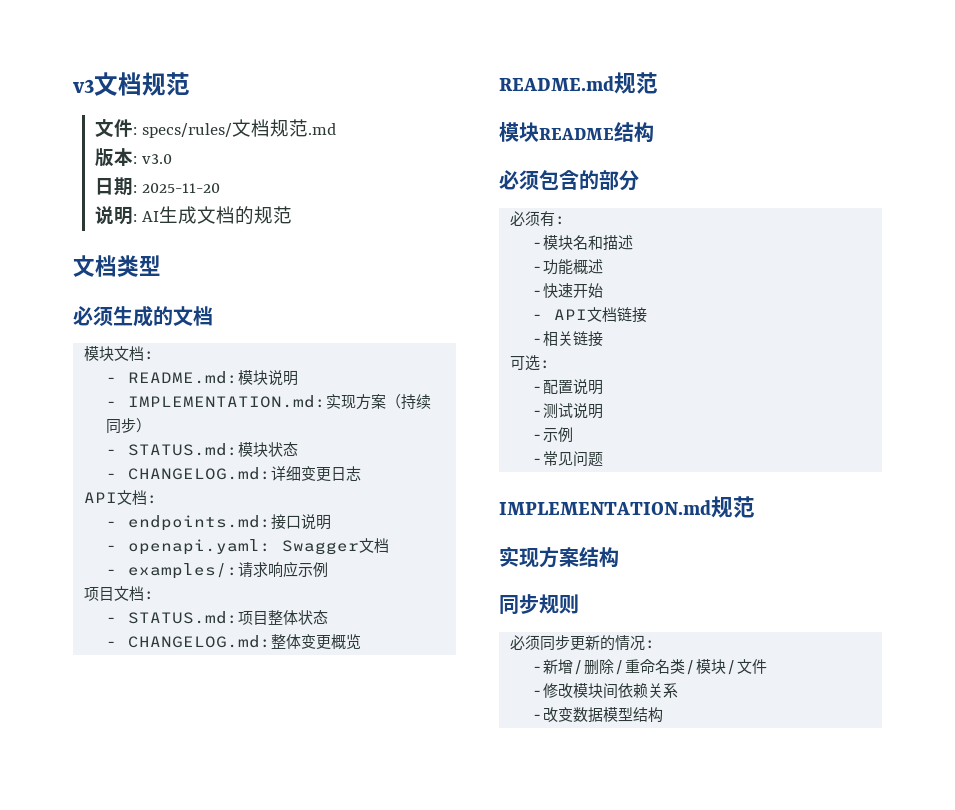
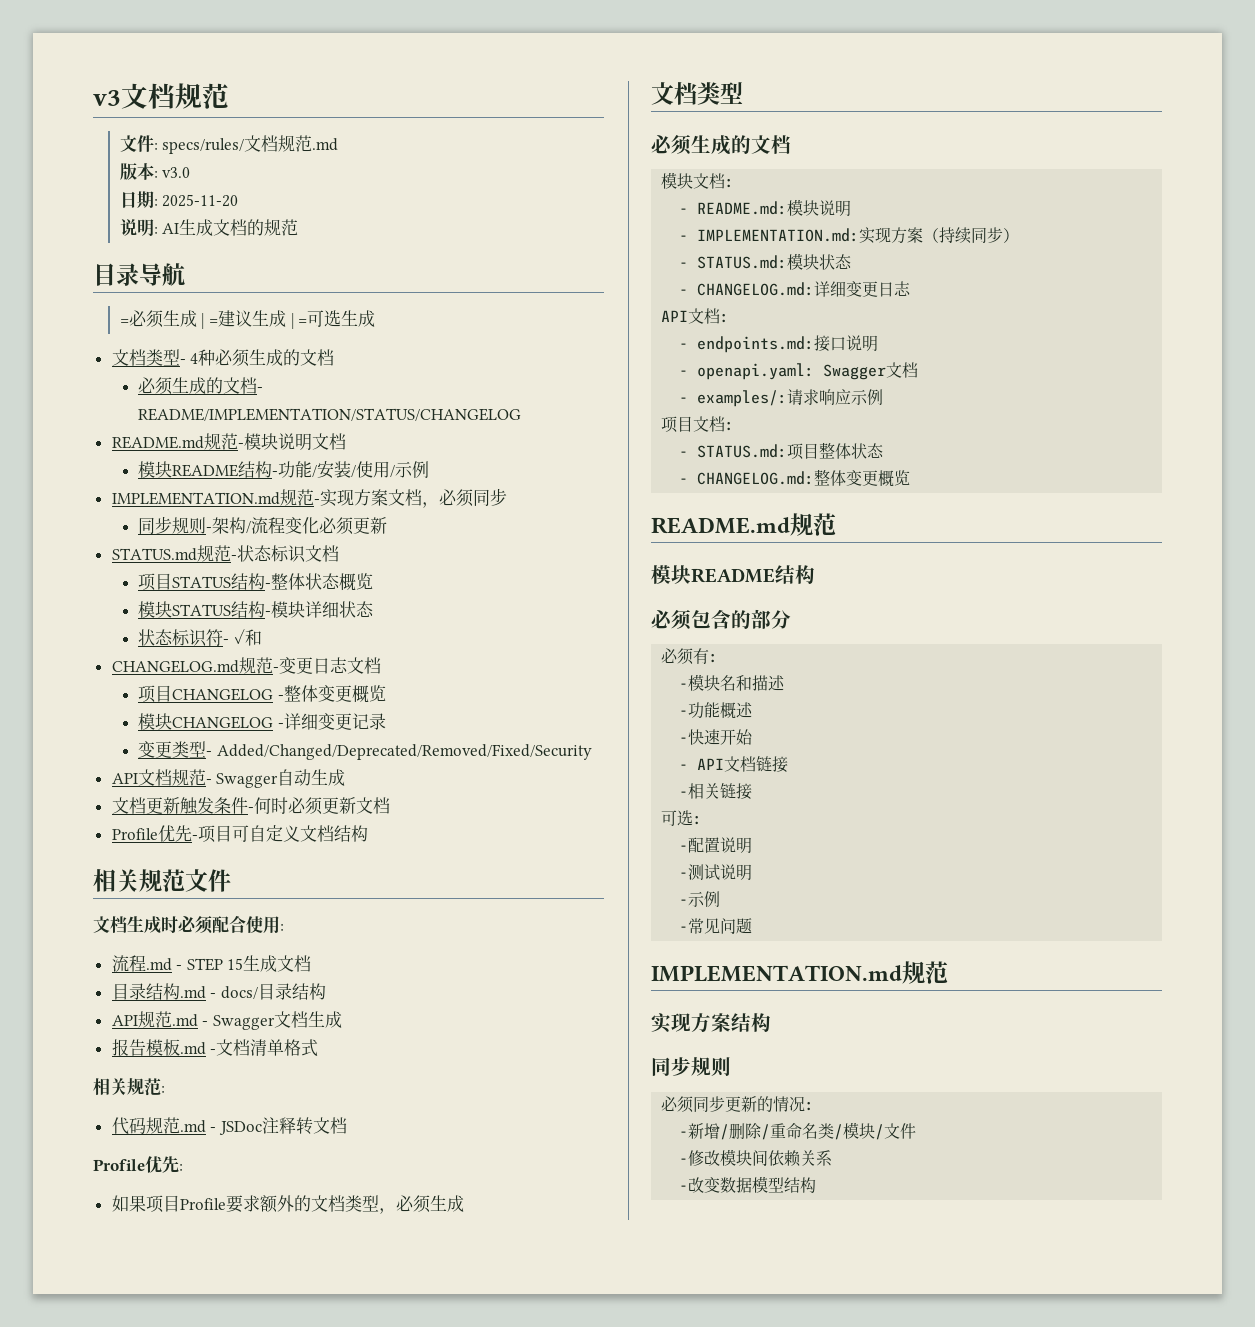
(293, 215) none -> [93,263,185,286] [119,310,376,329] [111,349,335,367] [138,377,264,395] [138,408,522,421] [111,433,346,451] [138,461,430,479] [111,488,507,508] [138,516,388,535] [111,545,339,563] [138,573,374,591] [138,601,375,618] [138,629,263,647] [111,657,381,674] [138,685,387,703] [138,713,387,730] [138,741,593,760] [111,769,346,788] [111,797,390,815] [111,825,368,843] [93,869,231,892] [93,915,284,934] [111,955,312,972] [111,983,326,1000] [111,1011,342,1030] [111,1039,319,1057] [93,1078,165,1096] [111,1117,347,1135] [93,1156,183,1173] [111,1195,464,1214] // 目录导航 // =必须生成 | =建议生成 | =可选生成 // 文档类型- 4种必须生成的文档 // 必须生成的文档- README/IMPLEMENTATION/STATUS/CHANGELOG // README.md规范-模块说明文档 // 模块README结构-功能/安装/使用/示例 // IMPLEMENTATION.md规范-实现方案文档，必须同步 // 同步规则-架构/流程变化必须更新 // STATUS.md规范-状态标识文档 // 项目STATUS结构-整体状态概览 // 模块STATUS结构-模块详细状态 // 状态标识符- ✓和 // CHANGELOG.md规范-变更日志文档 // 项目CHANGELOG -整体变更概览 // 模块CHANGELOG -详细变更记录 // 变更类型- Added/Changed/Deprecated/Removed/Fixed/Security // API文档规范- Swagger自动生成 // 文档更新触发条件-何时必须更新文档 // Profile优先-项目可自定义文档结构 // 相关规范文件 // 文档生成时必须配合使用: // 流程.md - STEP 15生成文档 // 目录结构.md - docs/目录结构 // API规范.md - Swagger文档生成 // 报告模板.md -文档清单格式 // 相关规范: // 代码规范.md - JSDoc注释转文档 // Profile优先: // 如果项目Profile要求额外的文档类型，必须生成

